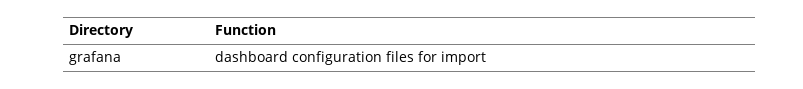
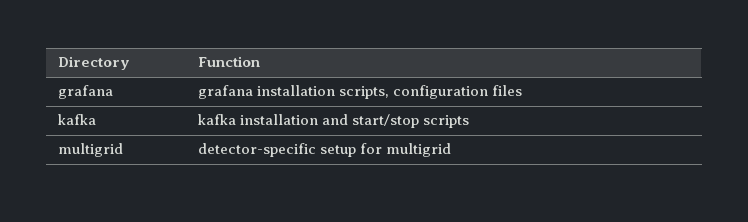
[215,51,289,62] dashboard -> [197,85,389,99] grafana installation scripts,
[418,51,487,65] for import -> [57,114,96,125] [197,114,469,128] [57,143,123,157] [197,143,451,157] // kafka | kafka installation and start/stop scripts // multigrid | detector-specific setup for multigrid

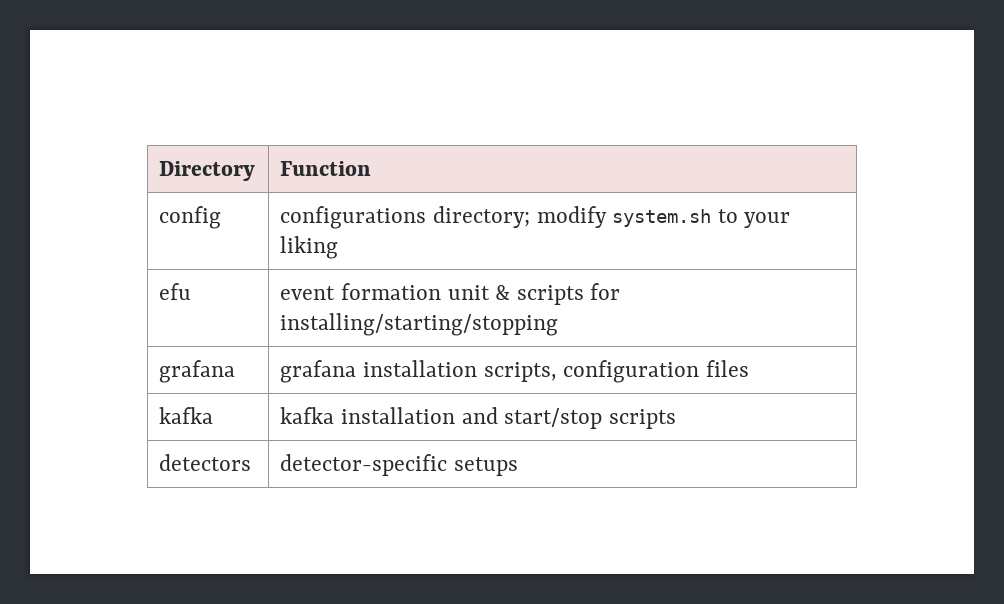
(260, 61) none -> [159,206,222,229] [280,206,791,229] [280,236,339,259] [159,283,192,300] [280,283,621,305] [280,313,559,336] // config | configurations directory; modify system.sh to your liking // efu | event formation unit & scripts for installing/starting/stopping
[57,143,123,157] multigrid -> [159,454,252,471] detectors
[319,143,451,157] setup for multigrid -> [453,457,518,476] setups

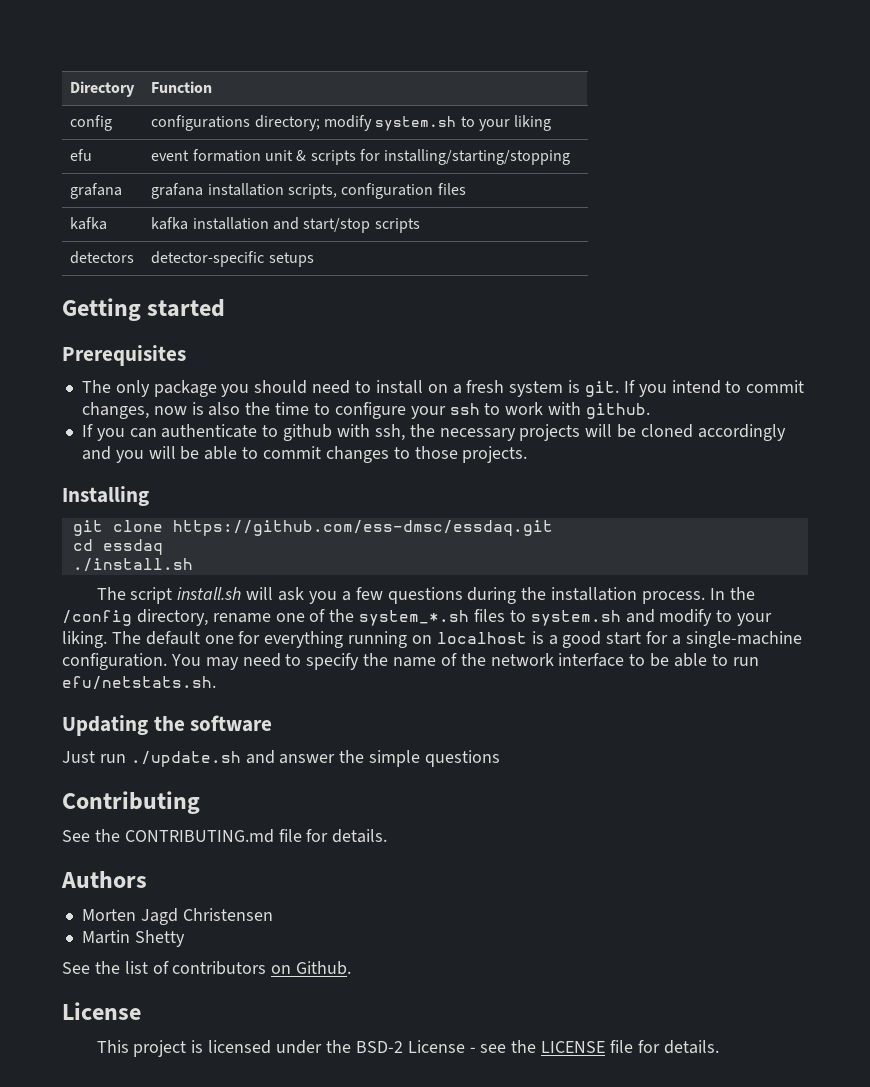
(518, 466) none -> [62,298,226,321] [62,345,186,366] [81,380,805,397] [81,402,650,419] [81,424,786,441] [81,446,528,463] [62,486,149,506] [72,520,553,536] [72,539,163,555] [72,558,193,572] [96,587,755,604] [62,609,773,626] [62,631,802,648] [62,653,759,670] [62,676,216,690] [62,715,273,736] [62,750,501,767] [62,791,200,814] [62,829,388,843] [61,871,147,888] [81,908,273,925] [81,930,185,947] [62,961,352,975] [62,1002,141,1020] [96,1040,719,1057] // Getting started // Prerequisites // The only package you should need to install on a fresh system is git. If you intend to commit changes, now is also the time to configure your ssh to work with github. // If you can authenticate to github with ssh, the necessary projects will be cloned accordingly and you will be able to commit changes to those projects. // Installing // git clone https://github.com/ess-dmsc/essdaq.git // cd essdaq // ./install.sh // The script install.sh will ask you a few questions during the installation process. In the /config directory, rename one of the system_*.sh files to system.sh and modify to your liking. The default one for everything running on localhost is a good start for a single-machine configuration. You may need to specify the name of the network interface to be able to run efu/netstats.sh. // Updating the software // Just run ./update.sh and answer the simple questions // Contributing // See the CONTRIBUTING.md file for details. // Authors // Morten Jagd Christensen // Martin Shetty // See the list of contributors on Github. // License // This project is licensed under the BSD-2 License - see the LICENSE file for details.

